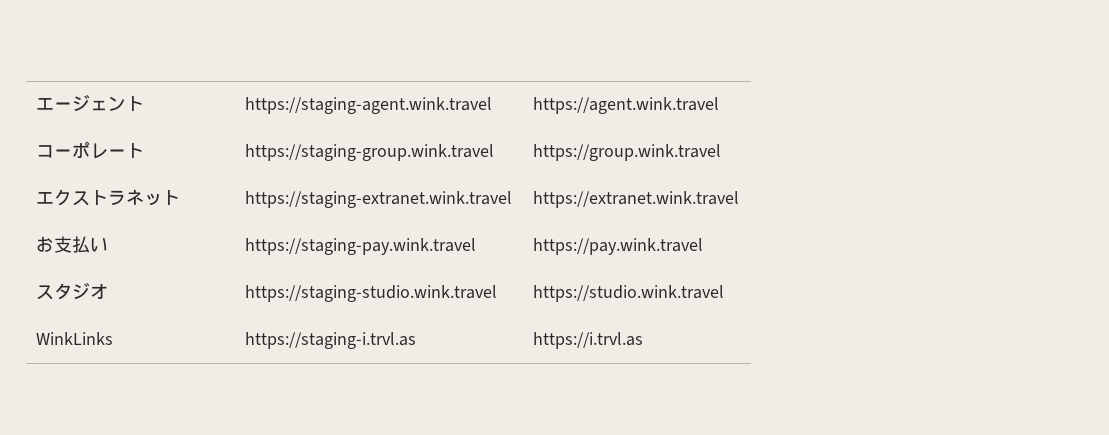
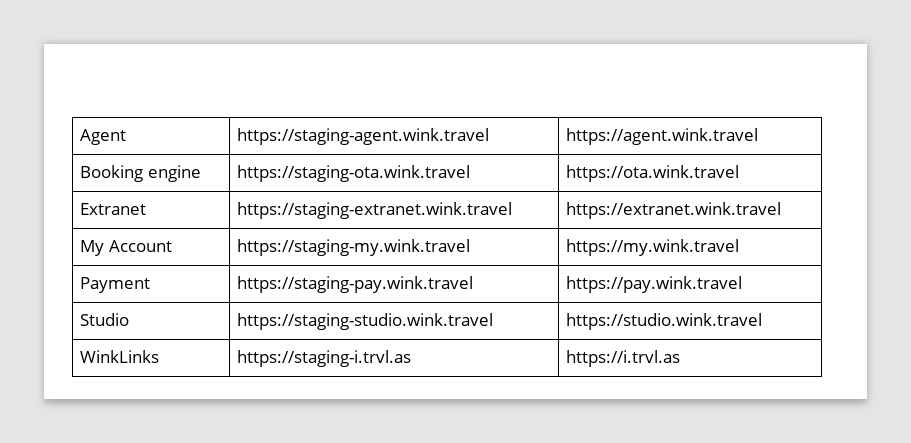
[36,95,145,112] エージェント -> [80,129,127,145] Agent
[36,141,145,159] [245,144,495,161] [533,144,722,161] [36,189,181,206] [245,191,513,208] [533,191,740,208] [36,236,109,253] コーポレート | https://staging-group.wink.travel | https://group.wink.travel // エクストラネット | https://staging-extranet.wink.travel | https://extranet.wink.travel // お支払い -> [80,165,201,182] [237,165,471,182] [566,165,740,182] [80,203,147,215] [237,202,513,219] [566,202,782,219] [80,240,172,256] [237,239,471,256] [566,239,740,256] [80,277,151,293] Booking engine | https://staging-ota.wink.travel | https://ota.wink.travel // Extranet | https://staging-extranet.wink.travel | https://extranet.wink.travel // My Account | https://staging-my.wink.travel | https://my.wink.travel // Payment
[36,283,109,300] スタジオ -> [80,313,130,326] Studio

